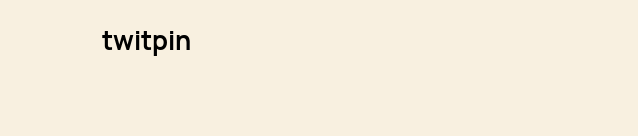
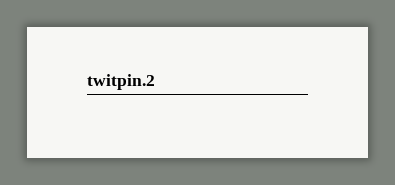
[102,31,191,56] twitpin -> [87,74,155,90] twitpin.2

